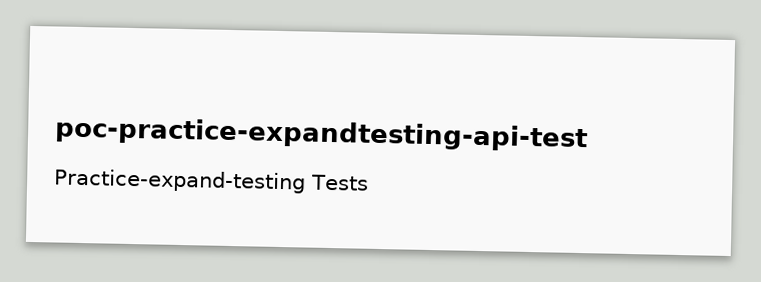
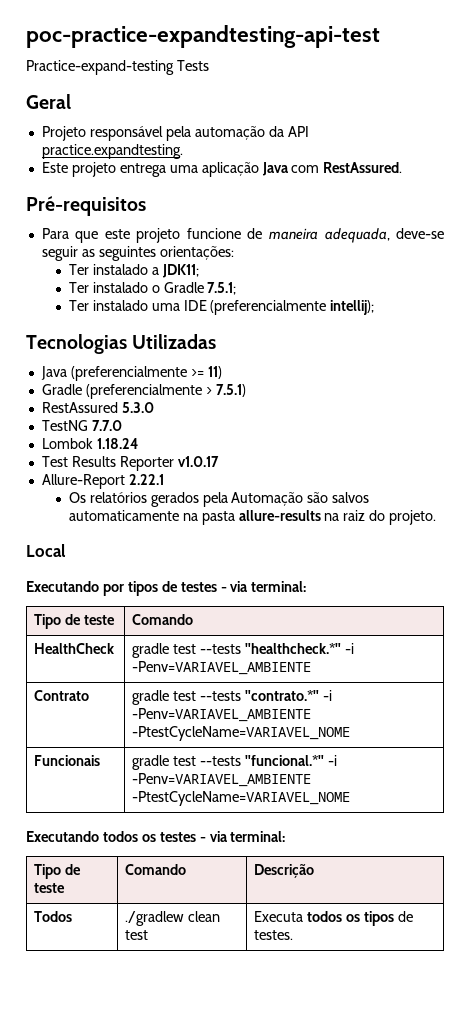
(369, 182) none -> [26,94,71,109] [41,126,309,141] [41,144,183,159] [41,162,403,177] [26,196,146,216] [41,228,445,243] [41,246,234,261] [68,264,199,278] [68,282,237,295] [68,300,375,315] [26,334,217,354] [40,366,222,381] [41,384,246,399] [41,402,154,413] [41,420,122,431] [41,438,138,449] [41,456,219,471] [41,474,164,489] [68,492,370,507] [68,510,437,525] [26,544,66,557] [26,581,307,596] [34,614,116,629] [132,614,194,625] [34,643,115,654] [132,643,355,658] [132,661,312,675] [34,690,90,701] [132,690,333,705] [132,708,312,722] [132,726,351,741] [34,755,101,766] [132,755,338,770] [132,773,312,787] [132,791,351,806] [26,831,286,842] [34,864,82,879] [34,883,66,893] [125,864,187,875] [254,864,315,878] [34,911,73,922] [125,911,221,926] [125,930,149,940] [254,911,414,926] [254,930,294,940] // Geral // Projeto responsável pela automação da API practice.expandtesting. // Este projeto entrega uma aplicação Java com RestAssured. // Pré-requisitos // Para que este projeto funcione de maneira adequada, deve-se seguir as seguintes orientações: // Ter instalado a JDK11; // Ter instalado o Gradle 7.5.1; // Ter instalado uma IDE (preferencialmente intellij); // Tecnologias Utilizadas // Java (preferencialmente >= 11) // Gradle (preferencialmente > 7.5.1) // RestAssured 5.3.0 // TestNG 7.7.0 // Lombok 1.18.24 // Test Results Reporter v1.0.17 // Allure-Report 2.22.1 // Os relatórios gerados pela Automação são salvos automaticamente na pasta allure-results na raiz do projeto. // Local // Executando por tipos de testes - via terminal: // Tipo de teste | Comando // HealthCheck | gradle test --tests "healthcheck.*" -i -Penv=VARIAVEL_AMBIENTE // Contrato | gradle test --tests "contrato.*" -i -Penv=VARIAVEL_AMBIENTE -PtestCycleName=VARIAVEL_NOME // Funcionais | gradle test --tests "funcional.*" -i -Penv=VARIAVEL_AMBIENTE -PtestCycleName=VARIAVEL_NOME // Executando todos os testes - via terminal: // Tipo de teste | Comando | Descrição // Todos | ./gradlew clean test | Executa todos os tipos de testes.

